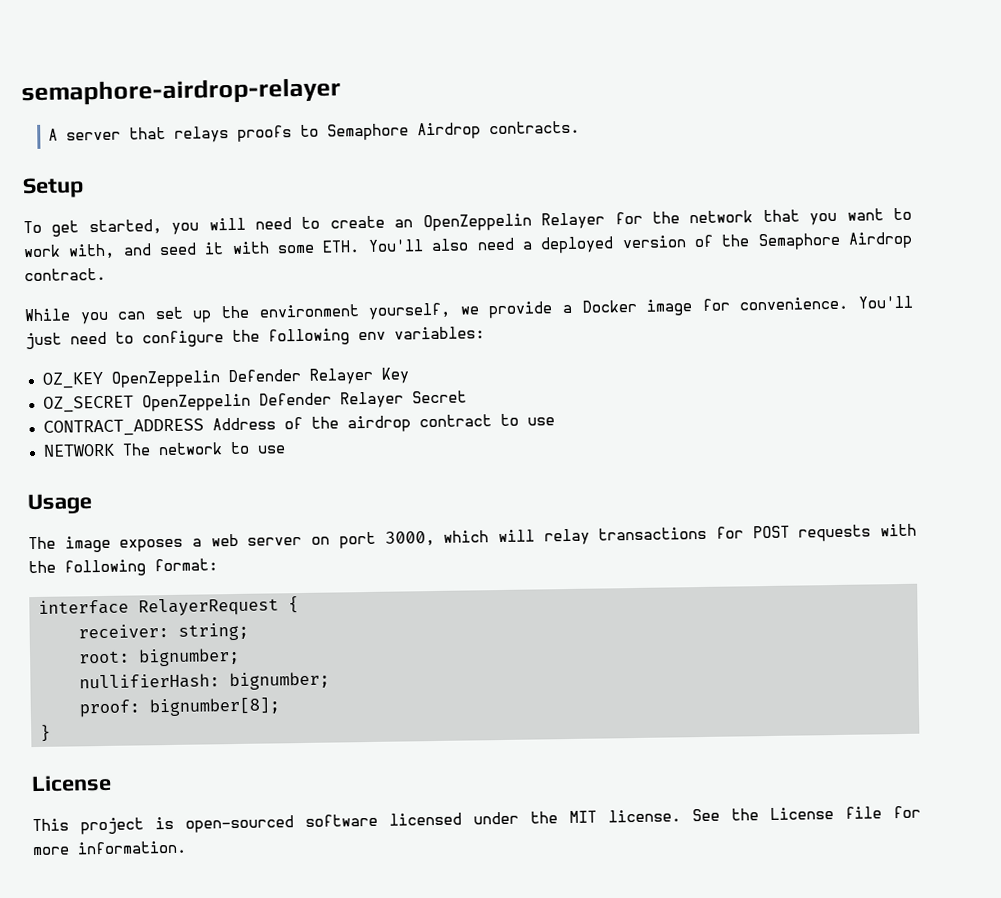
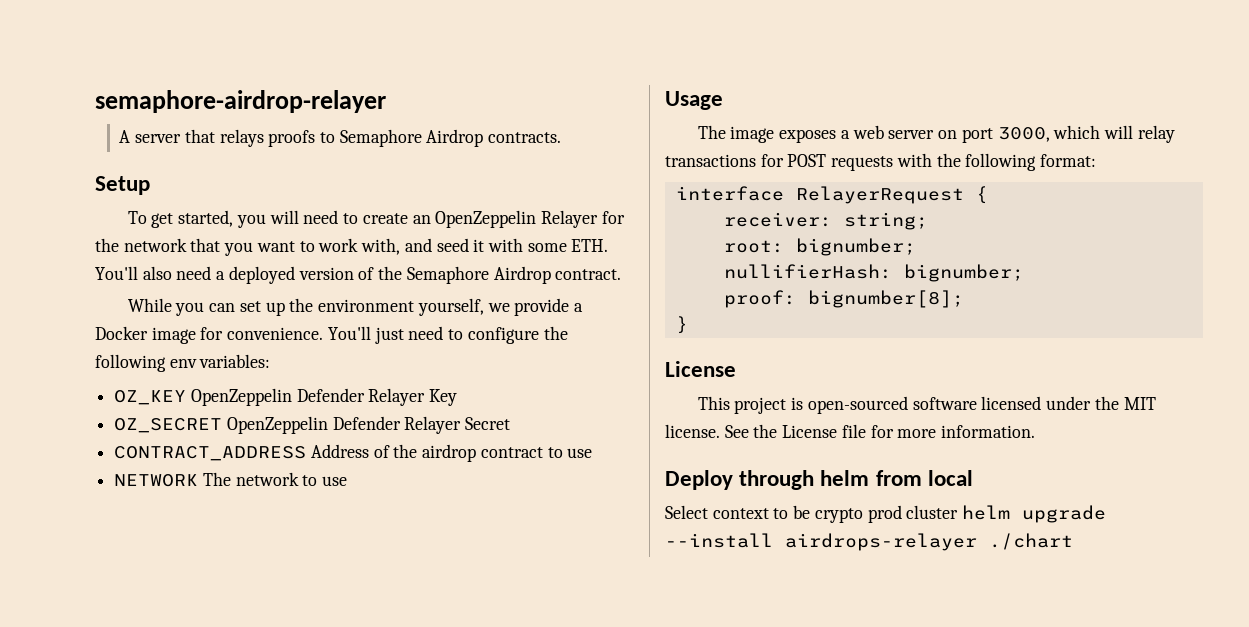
(187, 847) none -> [665,470,973,490] [665,505,1107,523] [665,533,1073,551] // Deploy through helm from local // Select context to be crypto prod cluster helm upgrade --install airdrops-relayer ./chart

